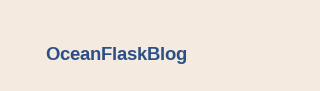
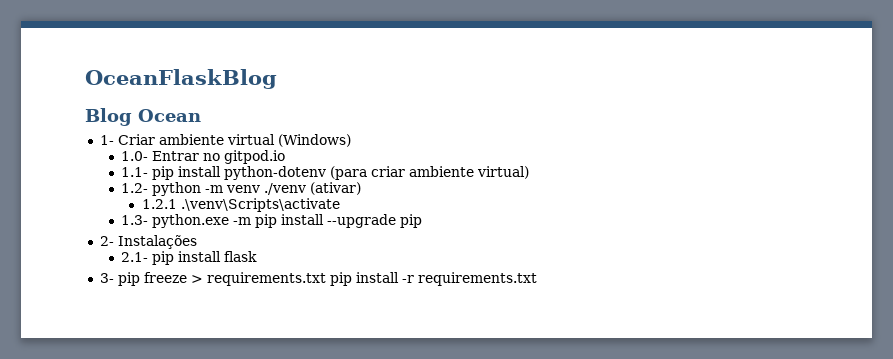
(187, 55) none -> [85,108,201,126] [99,134,351,147] [120,150,285,164] [120,166,529,180] [120,182,361,196] [141,198,340,212] [120,214,422,228] [99,235,197,249] [120,251,257,265] [99,272,537,286] // Blog Ocean // 1- Criar ambiente virtual (Windows) // 1.0- Entrar no gitpod.io // 1.1- pip install python-dotenv (para criar ambiente virtual) // 1.2- python -m venv ./venv (ativar) // 1.2.1 .\venv\Scripts\activate // 1.3- python.exe -m pip install --upgrade pip // 2- Instalações // 2.1- pip install flask // 3- pip freeze > requirements.txt pip install -r requirements.txt

